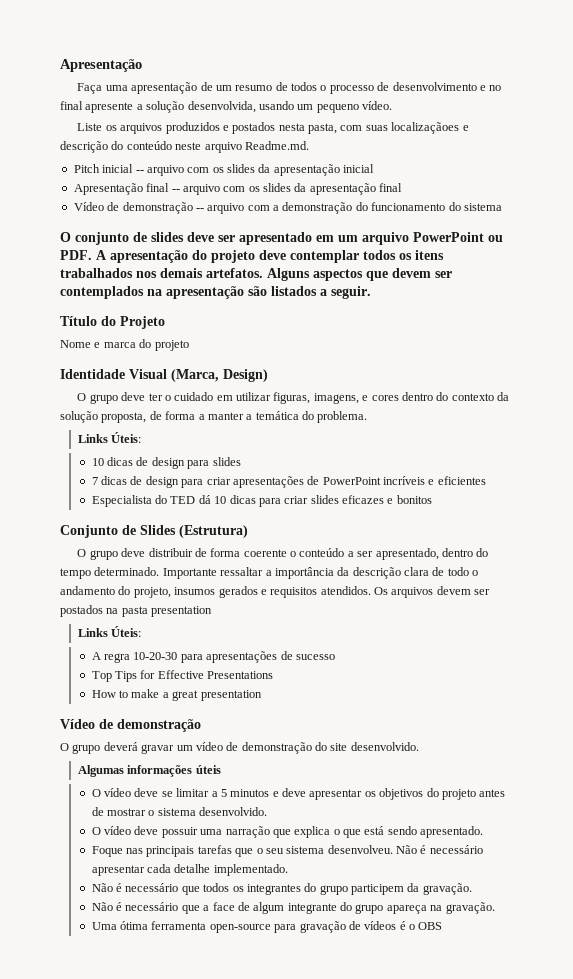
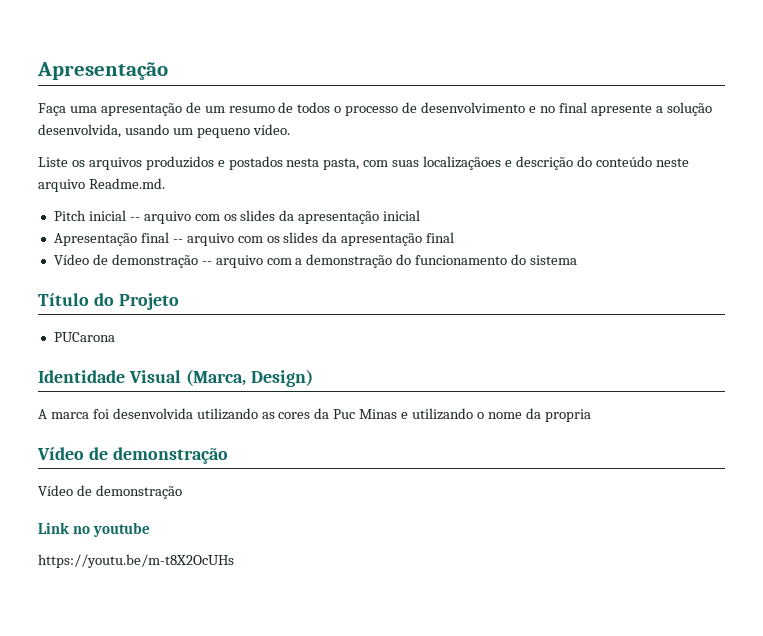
[60,232,503,245] [60,250,444,263] [60,268,452,281] [60,286,371,299] [60,316,165,329] [60,339,189,351] [60,369,268,382] [77,392,510,404] [60,411,368,423] [77,432,142,443] [91,457,241,469] [91,476,486,488] [91,495,432,507] [60,525,248,538] [77,548,489,560] [60,567,479,579] [60,586,491,598] [60,605,213,617] [77,626,142,637] [91,651,335,663] [91,670,274,682] [91,689,262,701] [60,719,201,732] [60,742,419,754] [77,765,221,777] [91,788,506,800] [91,807,268,816] [91,826,484,838] [91,845,483,857] [91,864,288,876] [91,883,472,895] [91,902,495,914] [91,921,443,933] O conjunto de slides deve ser apresentado em um arquivo PowerPoint ou PDF. A apresentação do projeto deve contemplar todos os itens trabalhados nos demais artefatos. Alguns aspectos que devem ser contemplados na apresentação são listados a seguir. // Título do Projeto // Nome e marca do projeto // Identidade Visual (Marca, Design) // O grupo deve ter o cuidado em utilizar figuras, imagens, e cores dentro do contexto da solução proposta, de forma a manter a temática do problema. // Links Úteis: // 10 dicas de design para slides // 7 dicas de design para criar apresentações de PowerPoint incríveis e eficientes // Especialista do TED dá 10 dicas para criar slides eficazes e bonitos // Conjunto de Slides (Estrutura) // O grupo deve distribuir de forma coerente o conteúdo a ser apresentado, dentro do tempo determinado. Importante ressaltar a importância da descrição clara de todo o andamento do projeto, insumos gerados e requisitos atendidos. Os arquivos devem ser postados na pasta presentation // Links Úteis: // A regra 10-20-30 para apresentações de sucesso // Top Tips for Effective Presentations // How to make a great presentation // Vídeo de demonstração // O grupo deverá gravar um vídeo de demonstração do site desenvolvido. // Algumas informações úteis // O vídeo deve se limitar a 5 minutos e deve apresentar os objetivos do projeto antes de mostrar o sistema desenvolvido. // O vídeo deve possuir uma narração que explica o que está sendo apresentado. // Foque nas principais tarefas que o seu sistema desenvolveu. Não é necessário apresentar cada detalhe implementado. // Não é necessário que todos os integrantes do grupo participem da gravação. // Não é necessário que a face de algum integrante do grupo apareça na gravação. // Uma ótima ferramenta open-source para gravação de vídeos é o OBS -> [38,293,179,310] [53,332,115,342] [38,369,313,387] [38,408,591,422] [37,447,228,464] [38,485,182,499] [38,522,150,537] [38,554,234,568] Título do Projeto // PUCarona // Identidade Visual (Marca, Design) // A marca foi desenvolvida utilizando as cores da Puc Minas e utilizando o nome da propria // Vídeo de demonstração // Vídeo de demonstração // Link no youtube // https://youtu.be/m-t8X2OcUHs

